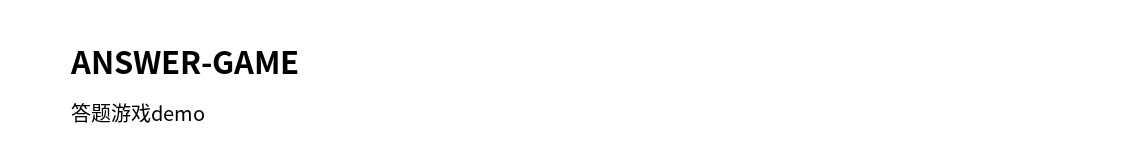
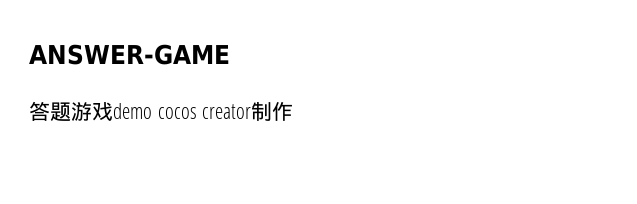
(205, 113) none -> [157,102,294,121] cocos creator制作

